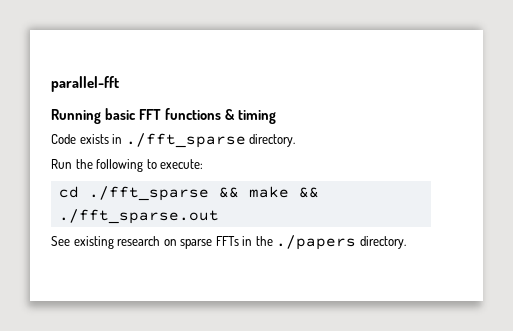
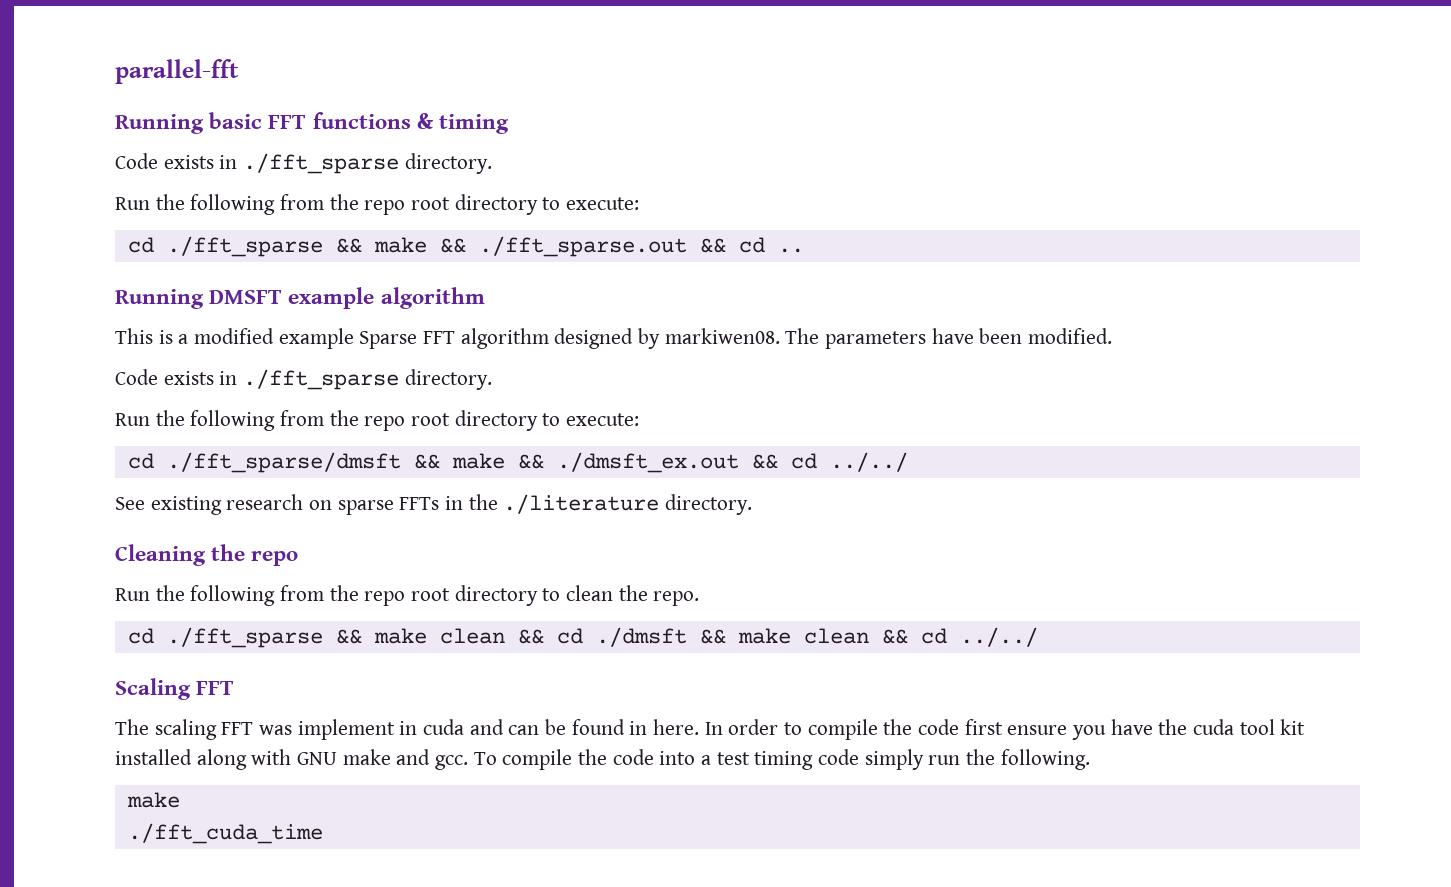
(144, 165) none -> [280,194,538,215] from the repo root directory
(219, 216) none -> [699,237,804,253] [115,287,485,309] [115,328,1113,349] [115,369,492,390] [115,410,640,431] [127,452,908,473] && cd .. // Running DMSFT example algorithm // This is a modified example Sparse FFT algorithm designed by markiwen08. The parameters have been modified. // Code exists in ./fft_sparse directory. // Run the following from the repo root directory to execute: // cd ./fft_sparse/dmsft && make && ./dmsft_ex.out && cd ../../
[276,235,406,250] ./papers directory. -> [503,494,753,515] [115,544,299,566] [115,585,700,606] [127,627,1038,648] [115,678,235,700] [115,719,1306,740] [115,749,1090,770] [126,792,180,808] [127,823,323,844] ./literature directory. // Cleaning the repo // Run the following from the repo root directory to clean the repo. // cd ./fft_sparse && make clean && cd ./dmsft && make clean && cd ../../ // Scaling FFT // The scaling FFT was implement in cuda and can be found in here. In order to compile the code first ensure you have the cuda tool kit installed along with GNU make and gcc. To compile the code into a test timing code simply run the following. // make // ./fft_cuda_time

